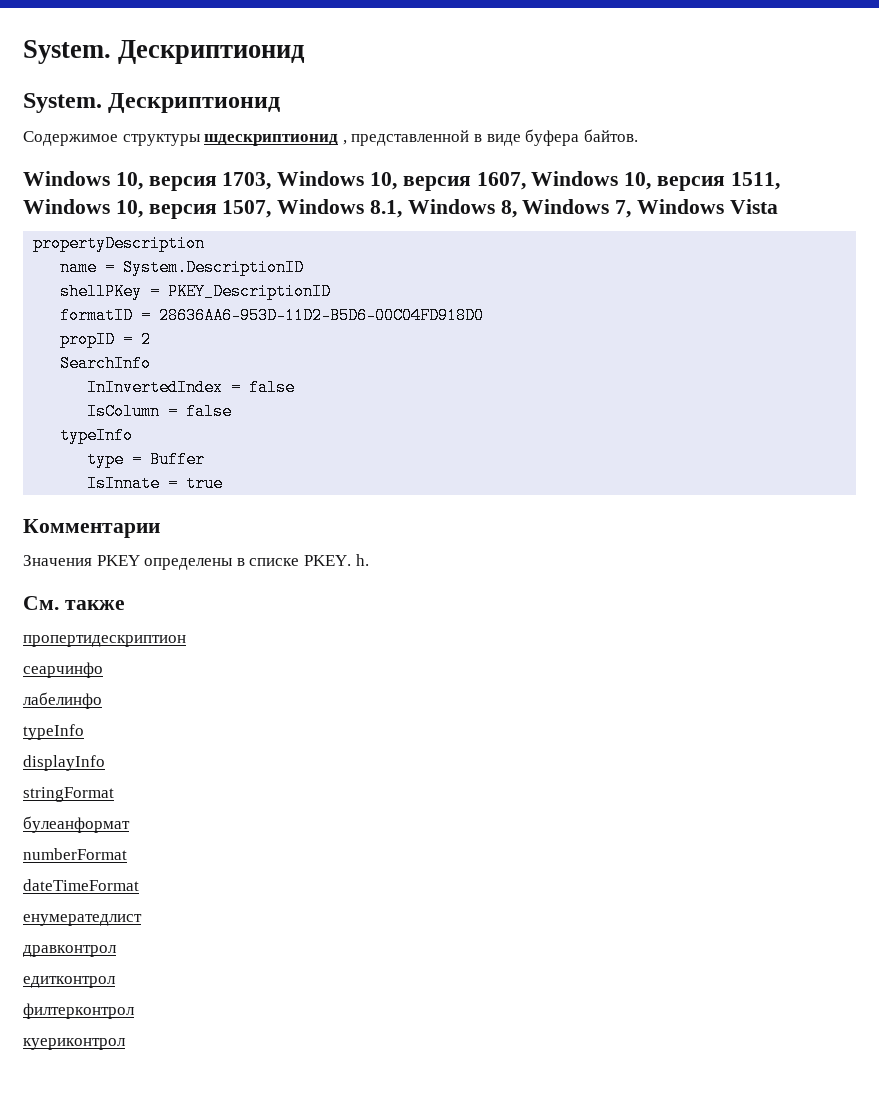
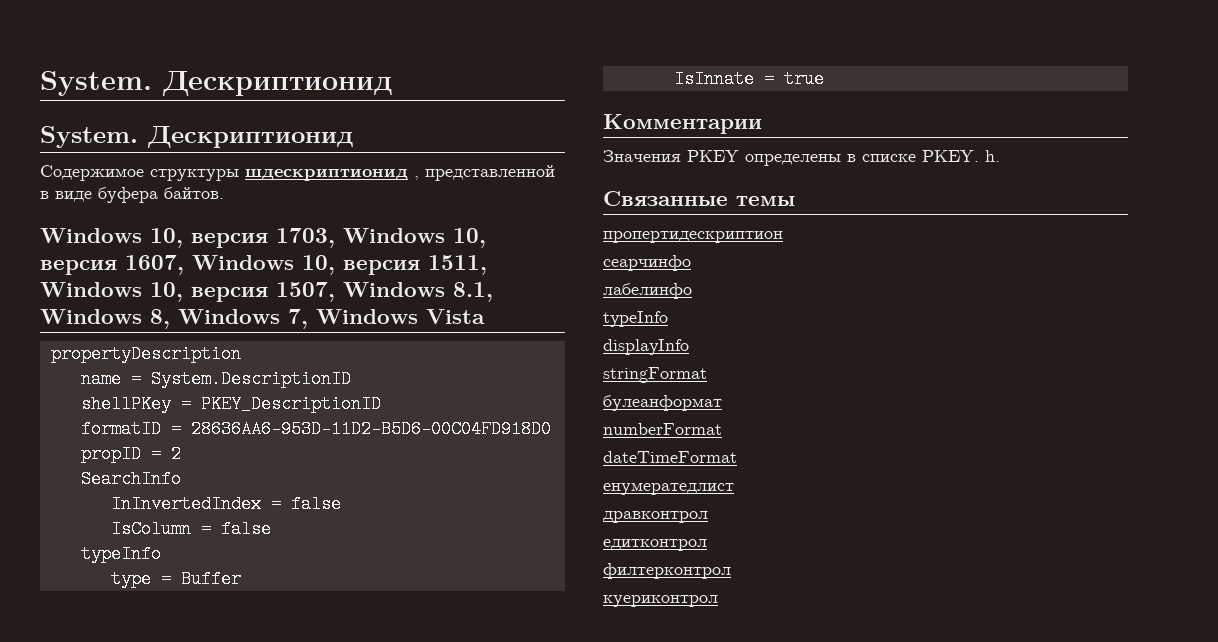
[23,596,125,610] См. также -> [603,191,795,206] Связанные темы

